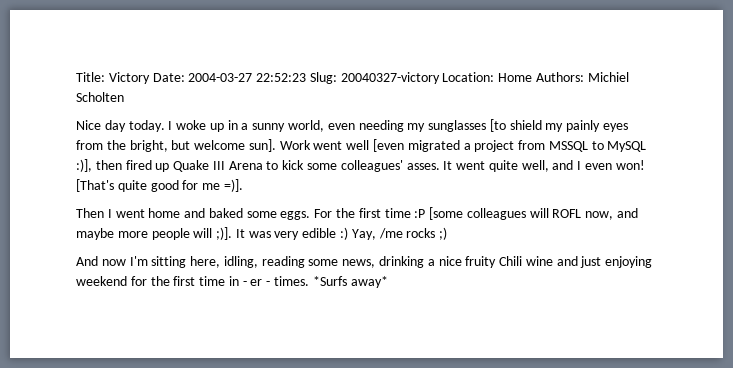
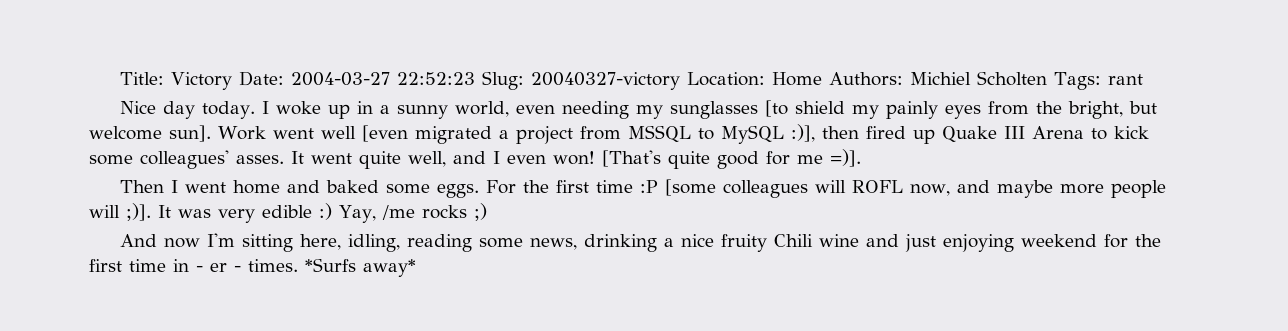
(124, 97) none -> [1053,72,1143,90] Tags: rant

